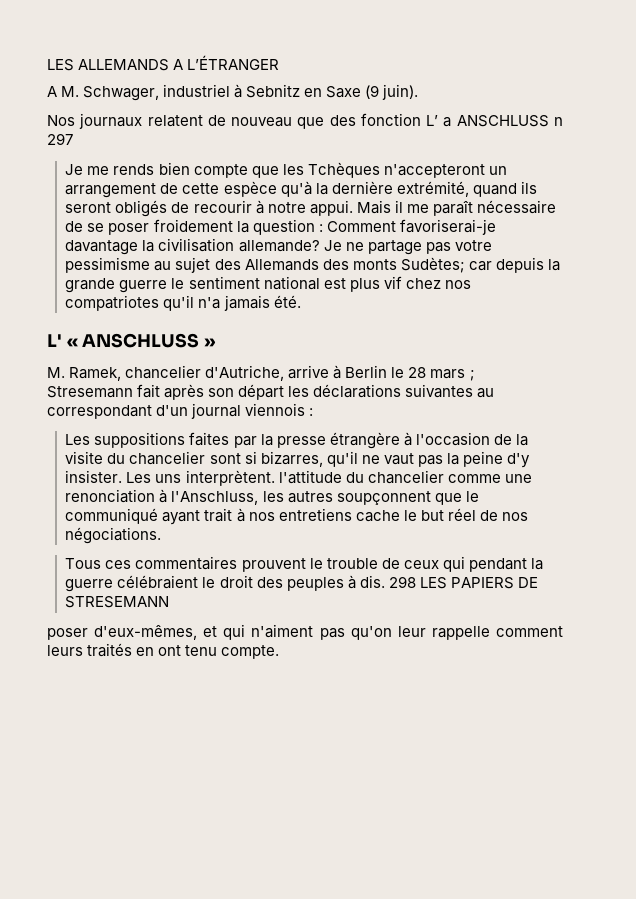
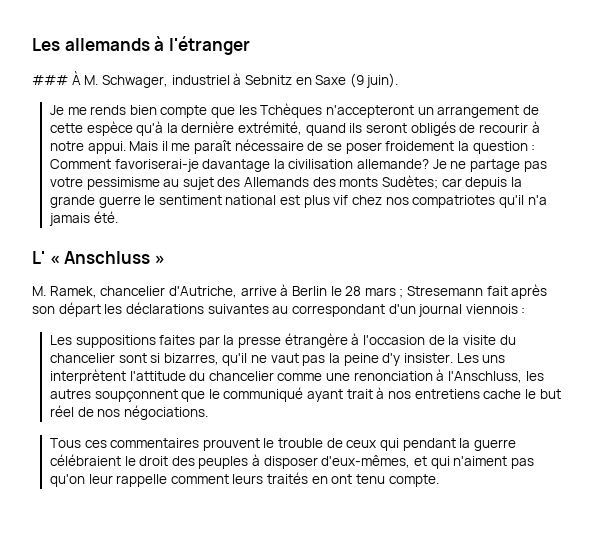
[47,55,280,71] [47,86,57,97] LES ALLEMANDS A L’ÉTRANGER // A -> [32,36,250,55] [32,71,81,85] Les allemands à l'étranger // ### À
[47,113,563,129] [47,133,73,145] // Nos journaux relatent de nouveau que des fonction L’ a ANSCHLUSS n 297 -> (399, 80) none
[82,333,200,348] ANSCHLUSS -> [64,251,151,264] Anschluss
[185,470,275,486] interprètent. -> [49,369,126,384] interprètent
[359,575,538,589] [65,596,170,608] [47,628,88,640] dis. 298 LES PAPIERS DE STRESEMANN // poser -> [263,456,318,469] disposer

